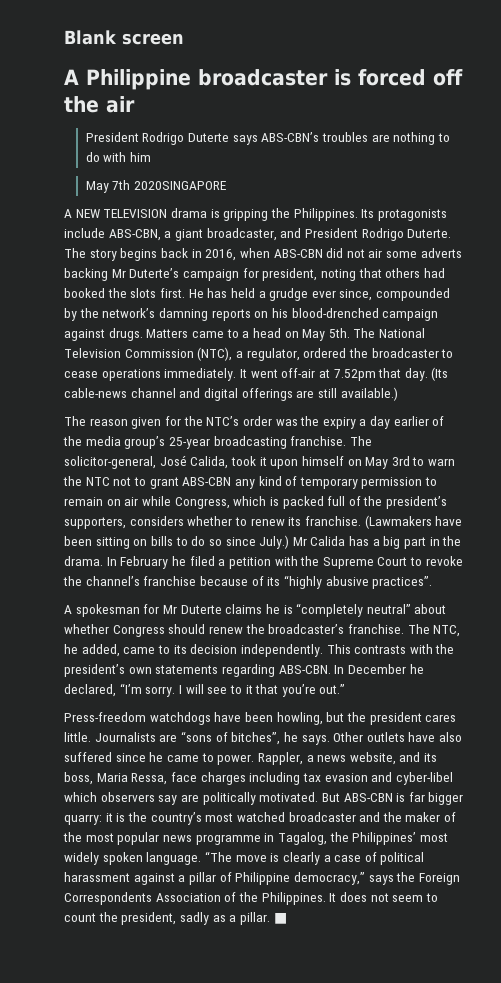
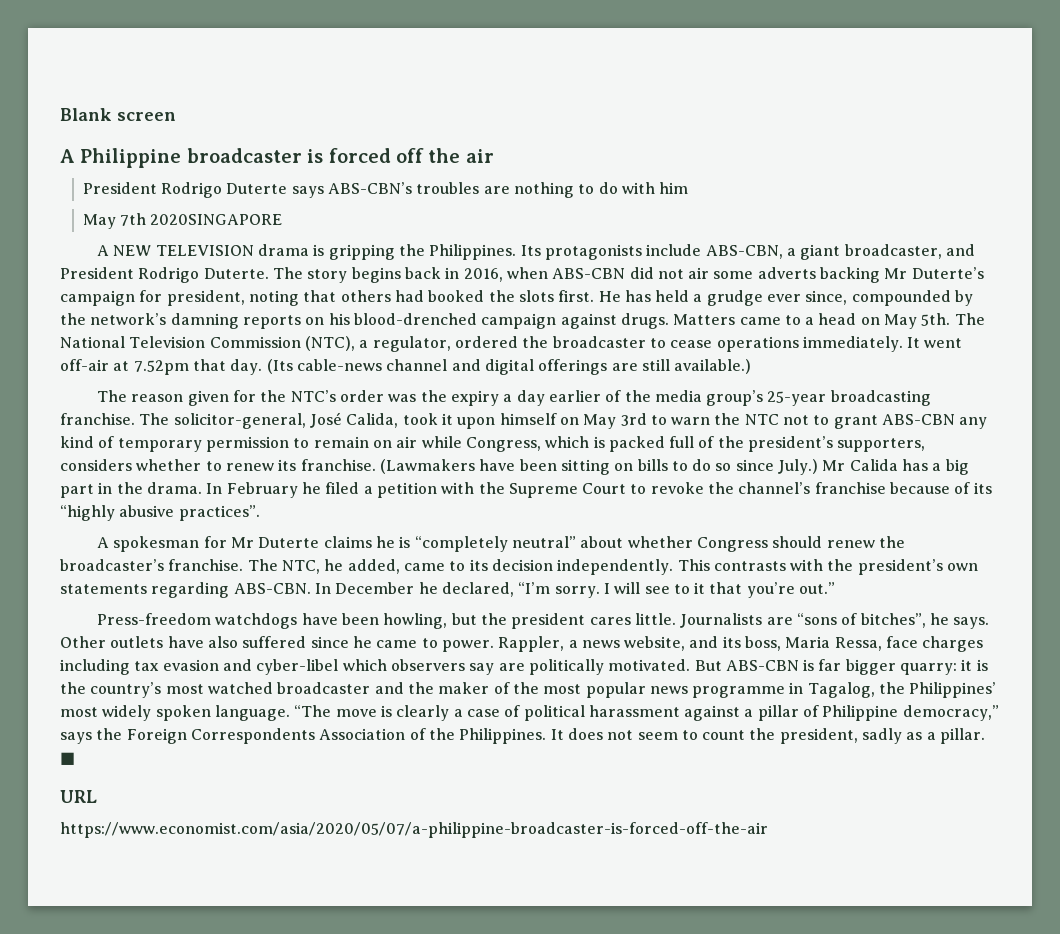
(287, 918) none -> [60,790,97,803] [60,822,768,838] // URL // https://www.economist.com/asia/2020/05/07/a-philippine-broadcaster-is-forced-off-the-air

